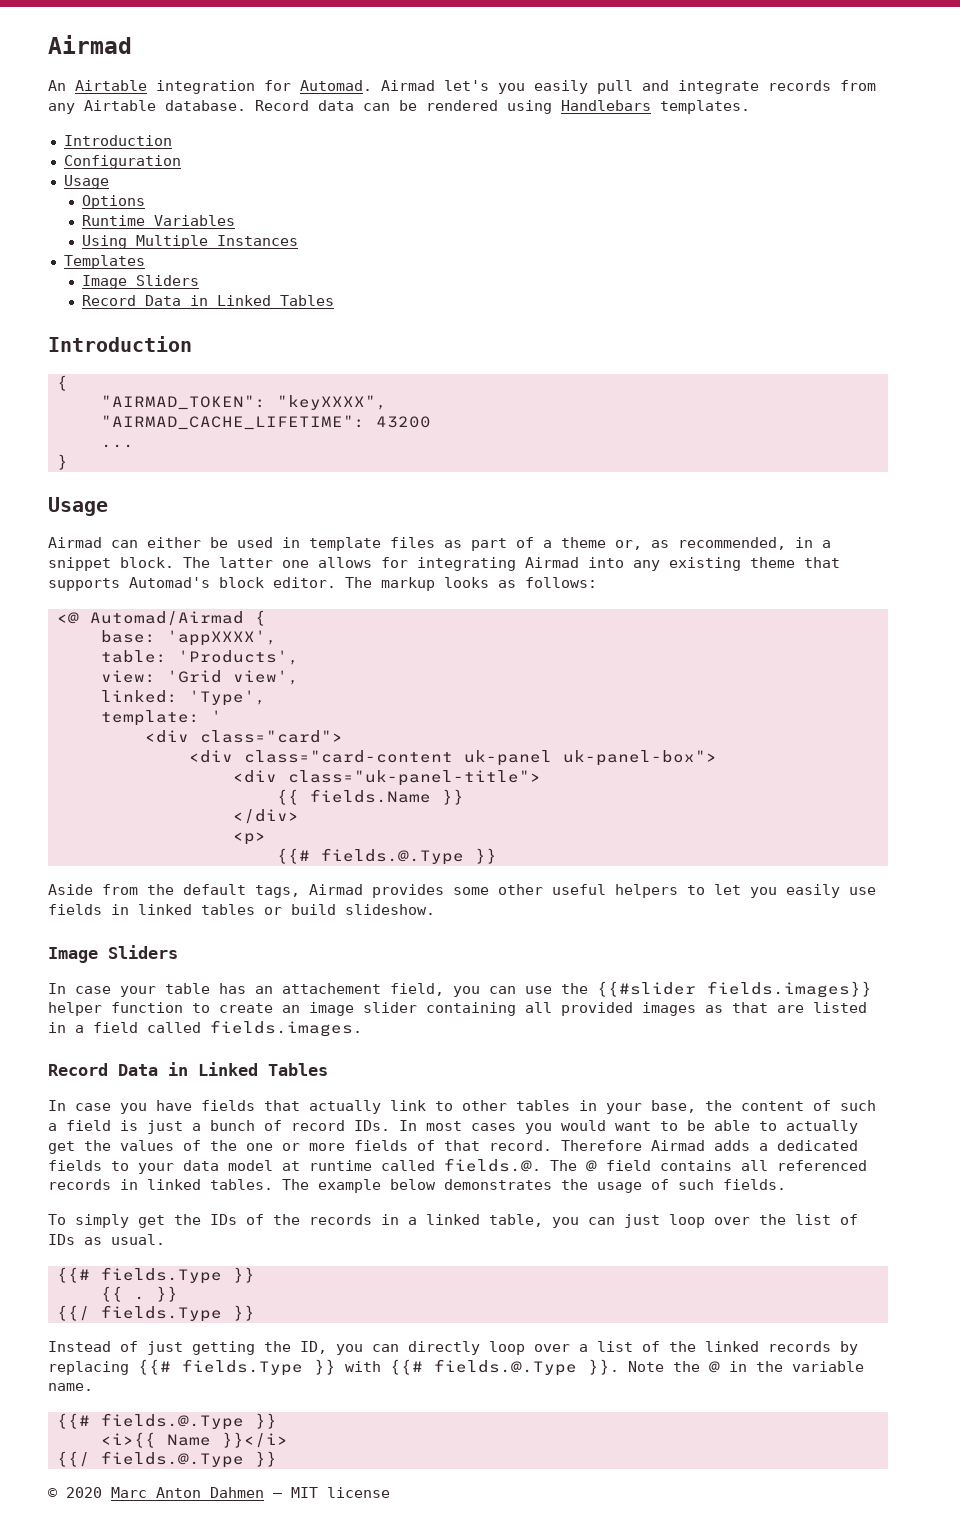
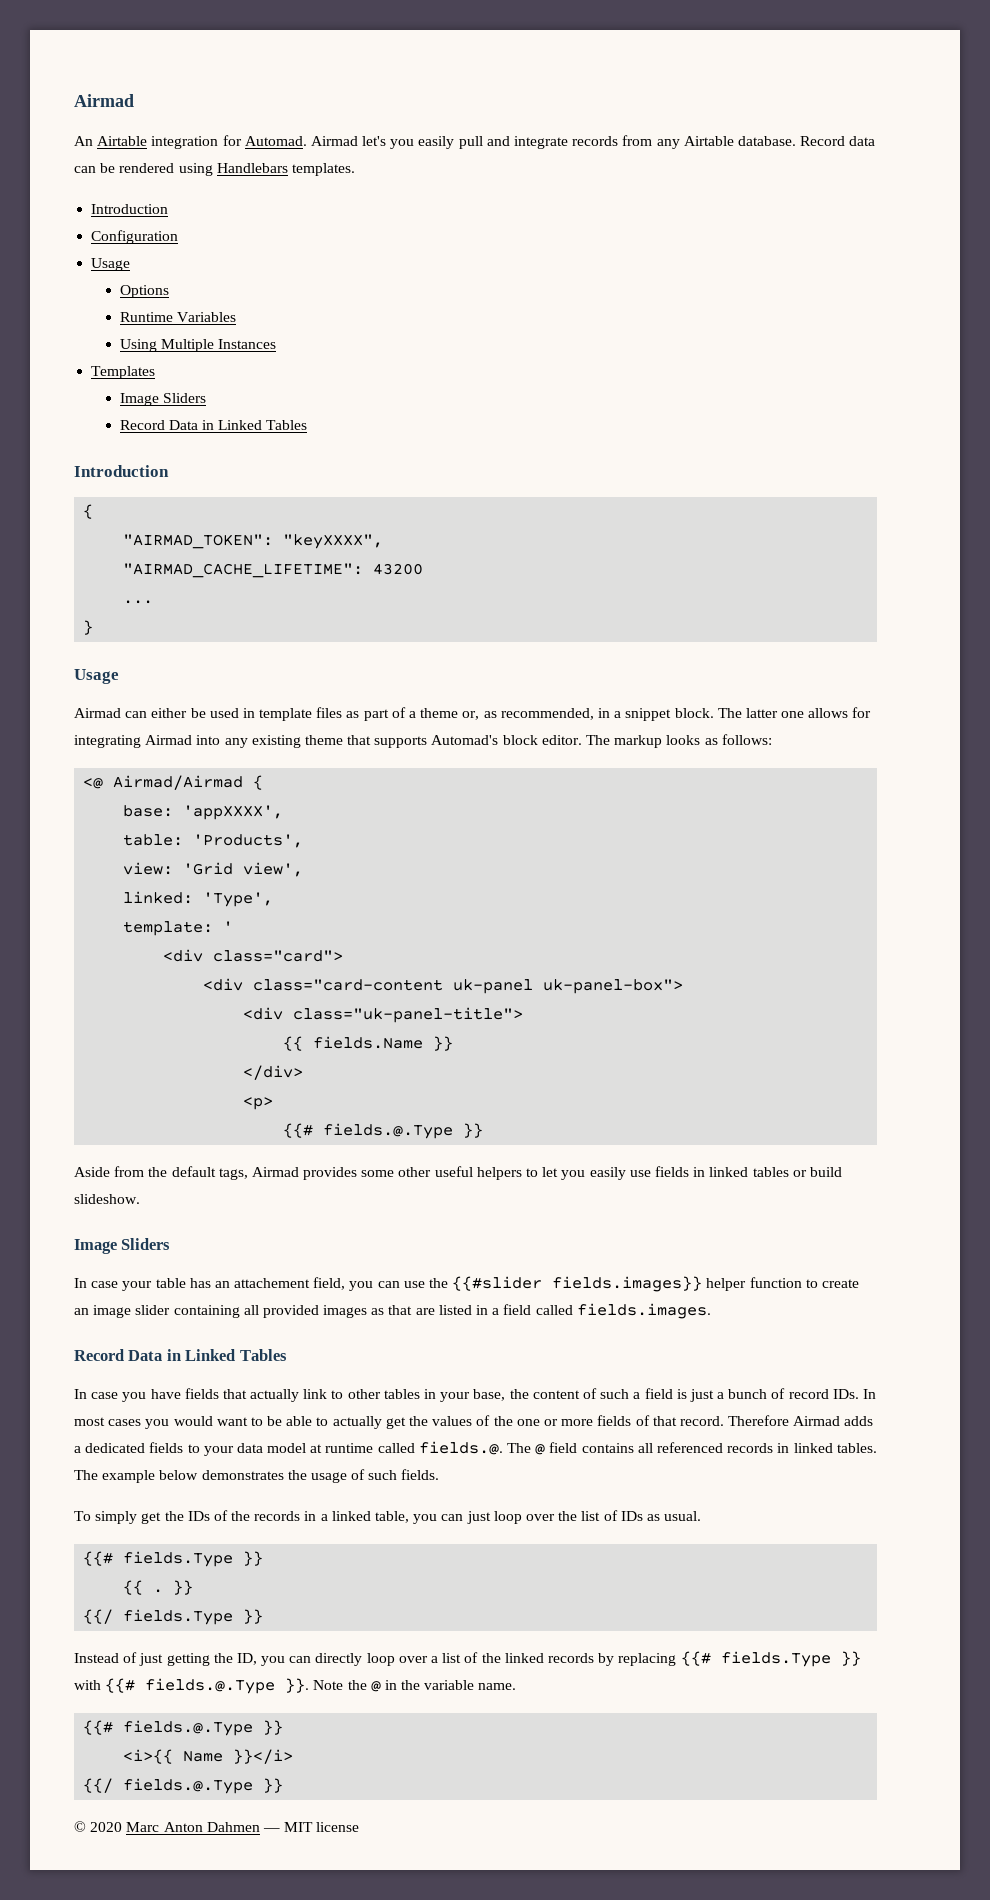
[89,611,244,626] Automad/Airmad -> [113,775,244,790] Airmad/Airmad

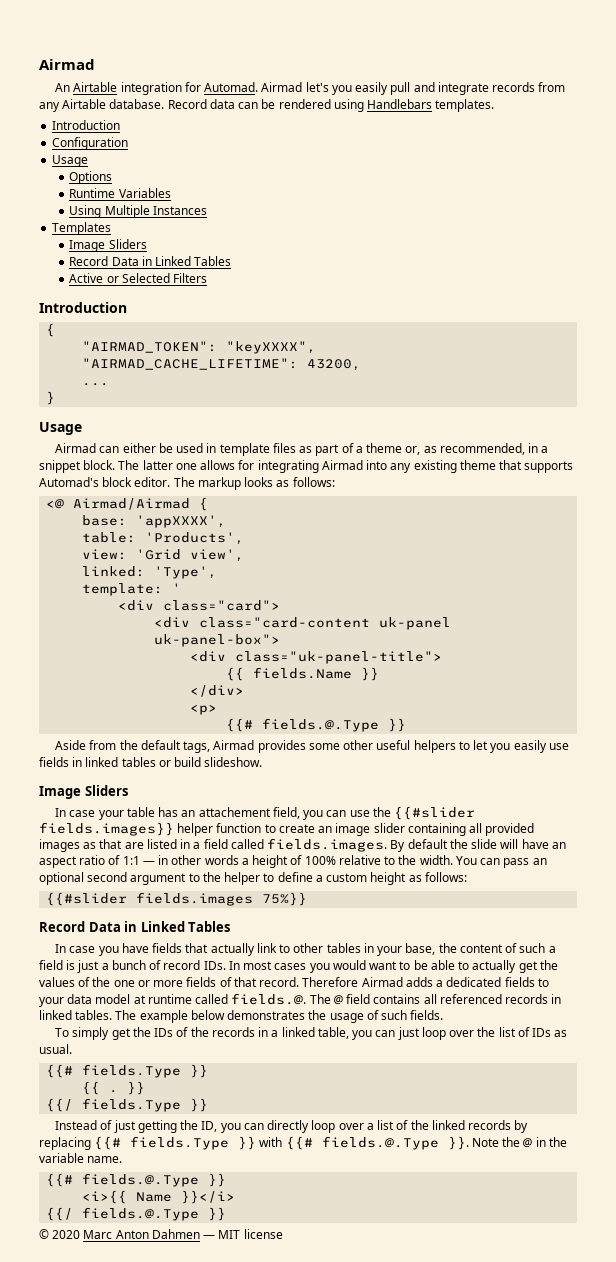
(308, 425) none -> [69,273,208,283] // Active or Selected Filters
[373,563,424,575] 43200 -> [307,359,362,371] 43200,
(711, 1311) none -> [390,839,566,852] [39,855,547,868] [39,872,467,885] [46,892,308,906] By default the slide will have an aspect ratio of 1:1 — in other words a height of 100% relative to the width. You can pass an optional second argument to the helper to define a custom height as follows: // {{#slider fields.images 75%}}

